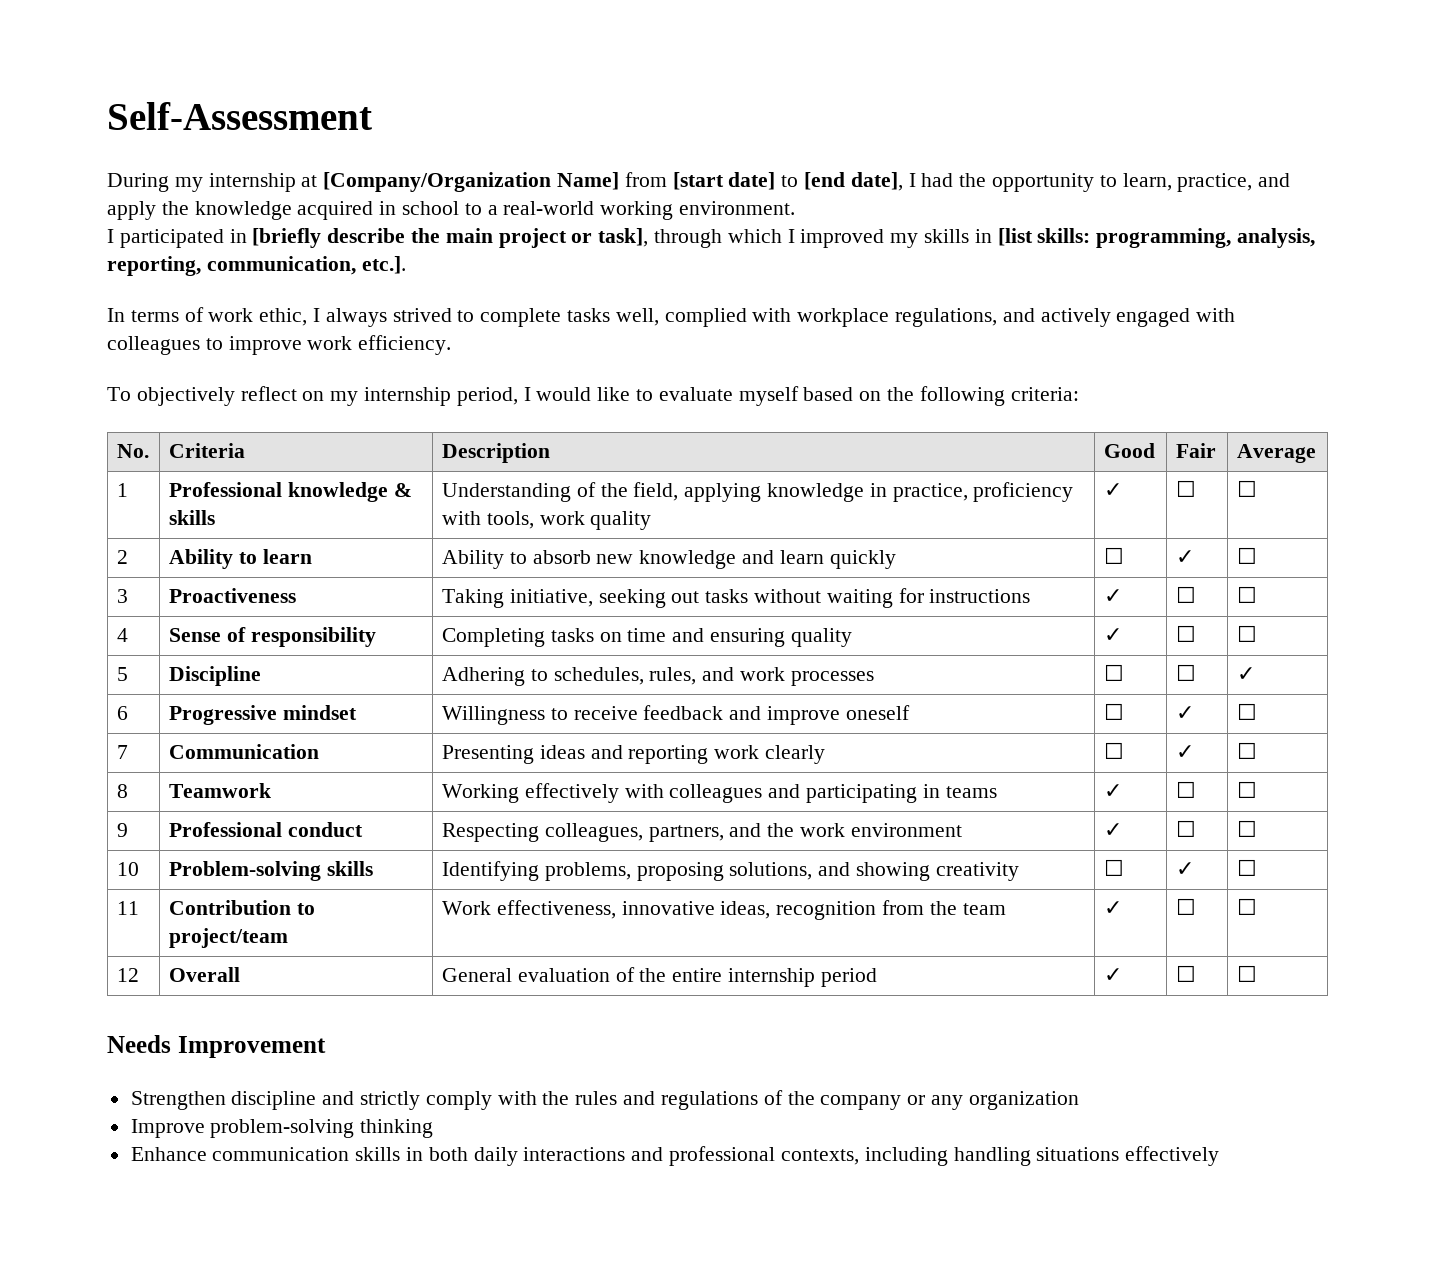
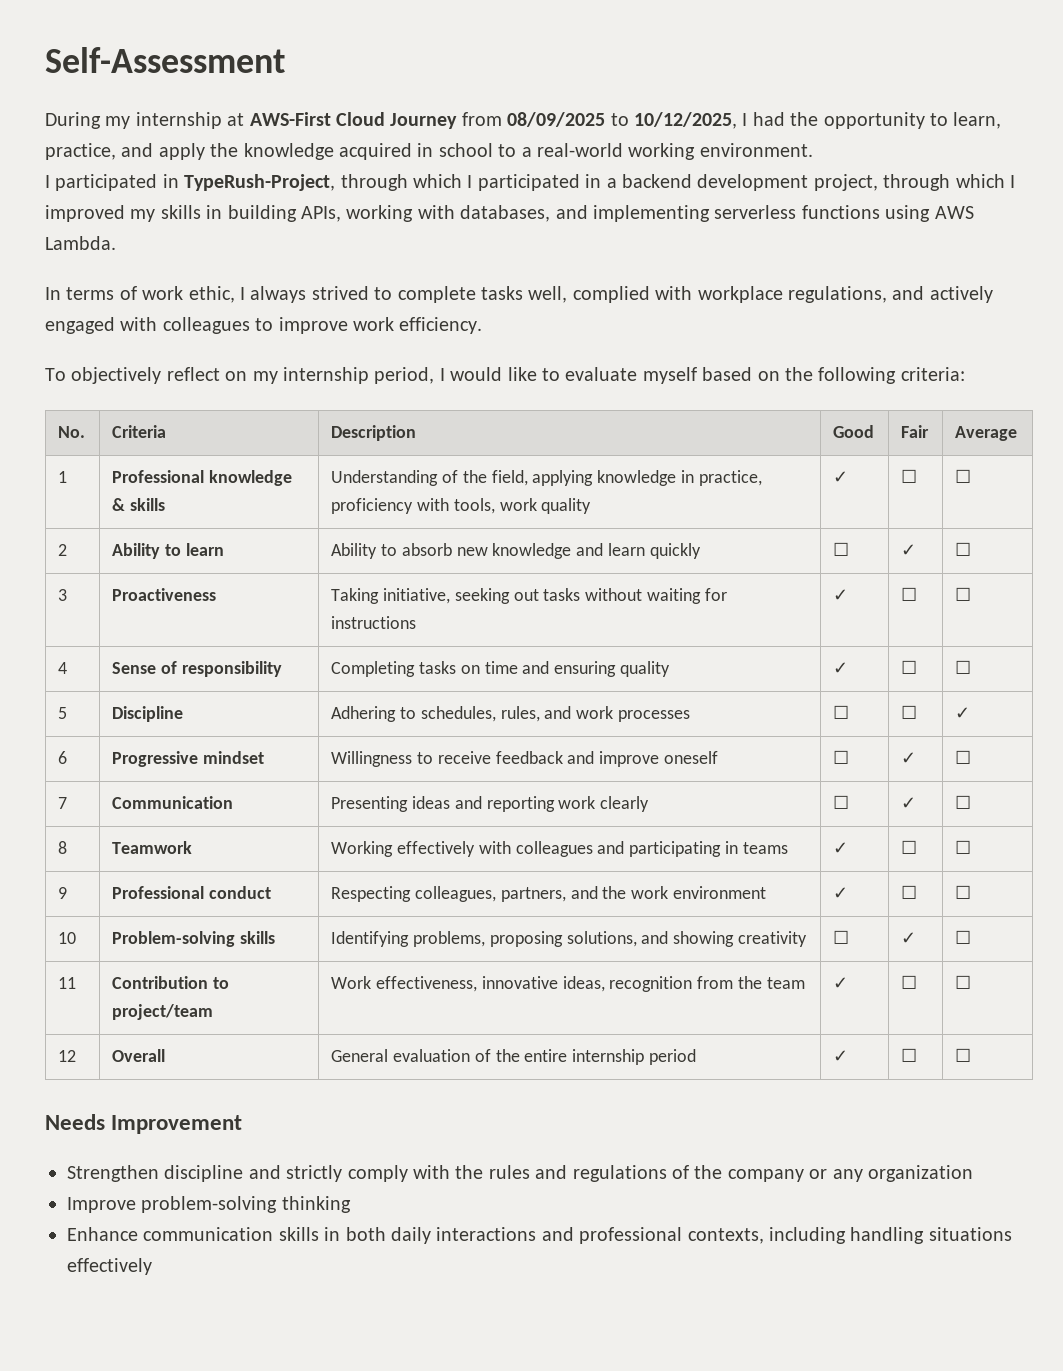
[323,172,903,192] [Company/Organization Name] from [start date] to [end date], -> [249,112,737,129] AWS-First Cloud Journey from 08/09/2025 to 10/12/2025,
[252,228,649,248] [briefly describe the main project or task], -> [184,174,878,191] TypeRush-Project, through which I participated in a backend development project,
[997,228,1316,248] [107,256,406,276] [list skills: programming, analysis, reporting, communication, etc.]. -> [227,205,974,222] [45,236,116,250] building APIs, working with databases, and implementing serverless functions using AWS Lambda.

